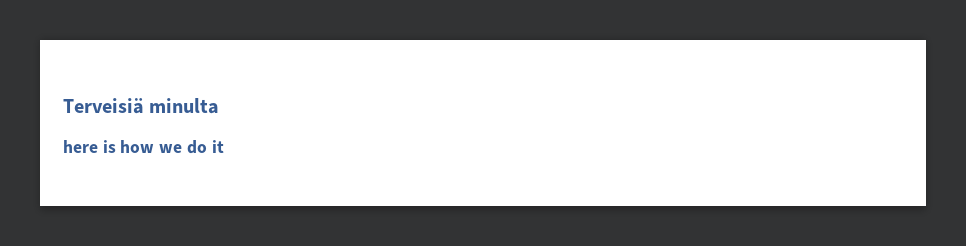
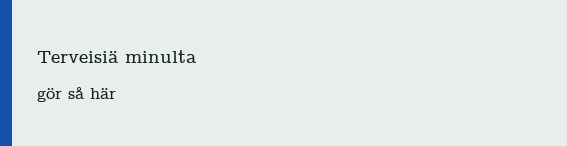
[63,140,224,154] here is how we do it -> [37,87,116,102] gör så här

